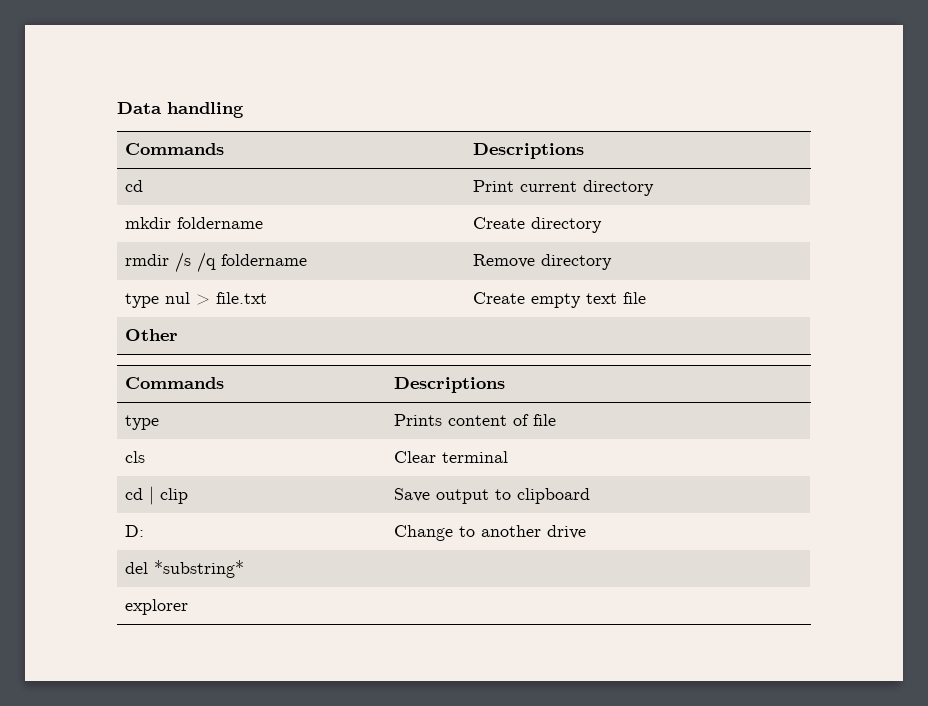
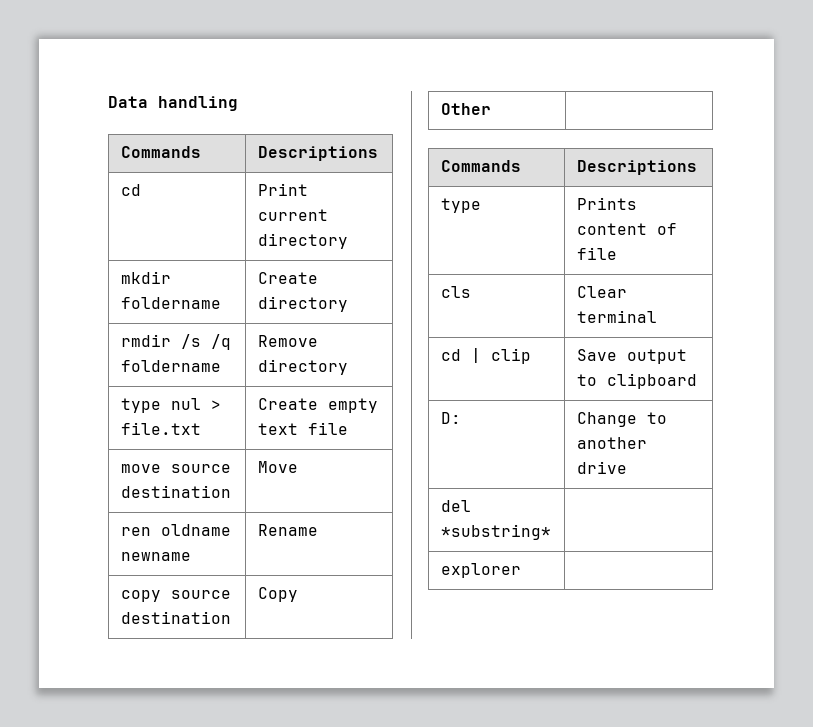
(646, 298) none -> [120,464,231,473] [120,485,231,498] [257,461,298,473] [120,524,231,536] [120,552,191,561] [257,524,318,536] [120,590,231,602] [120,611,231,624] [257,587,298,602] // move source destination | Move // ren oldname newname | Rename // copy source destination | Copy

